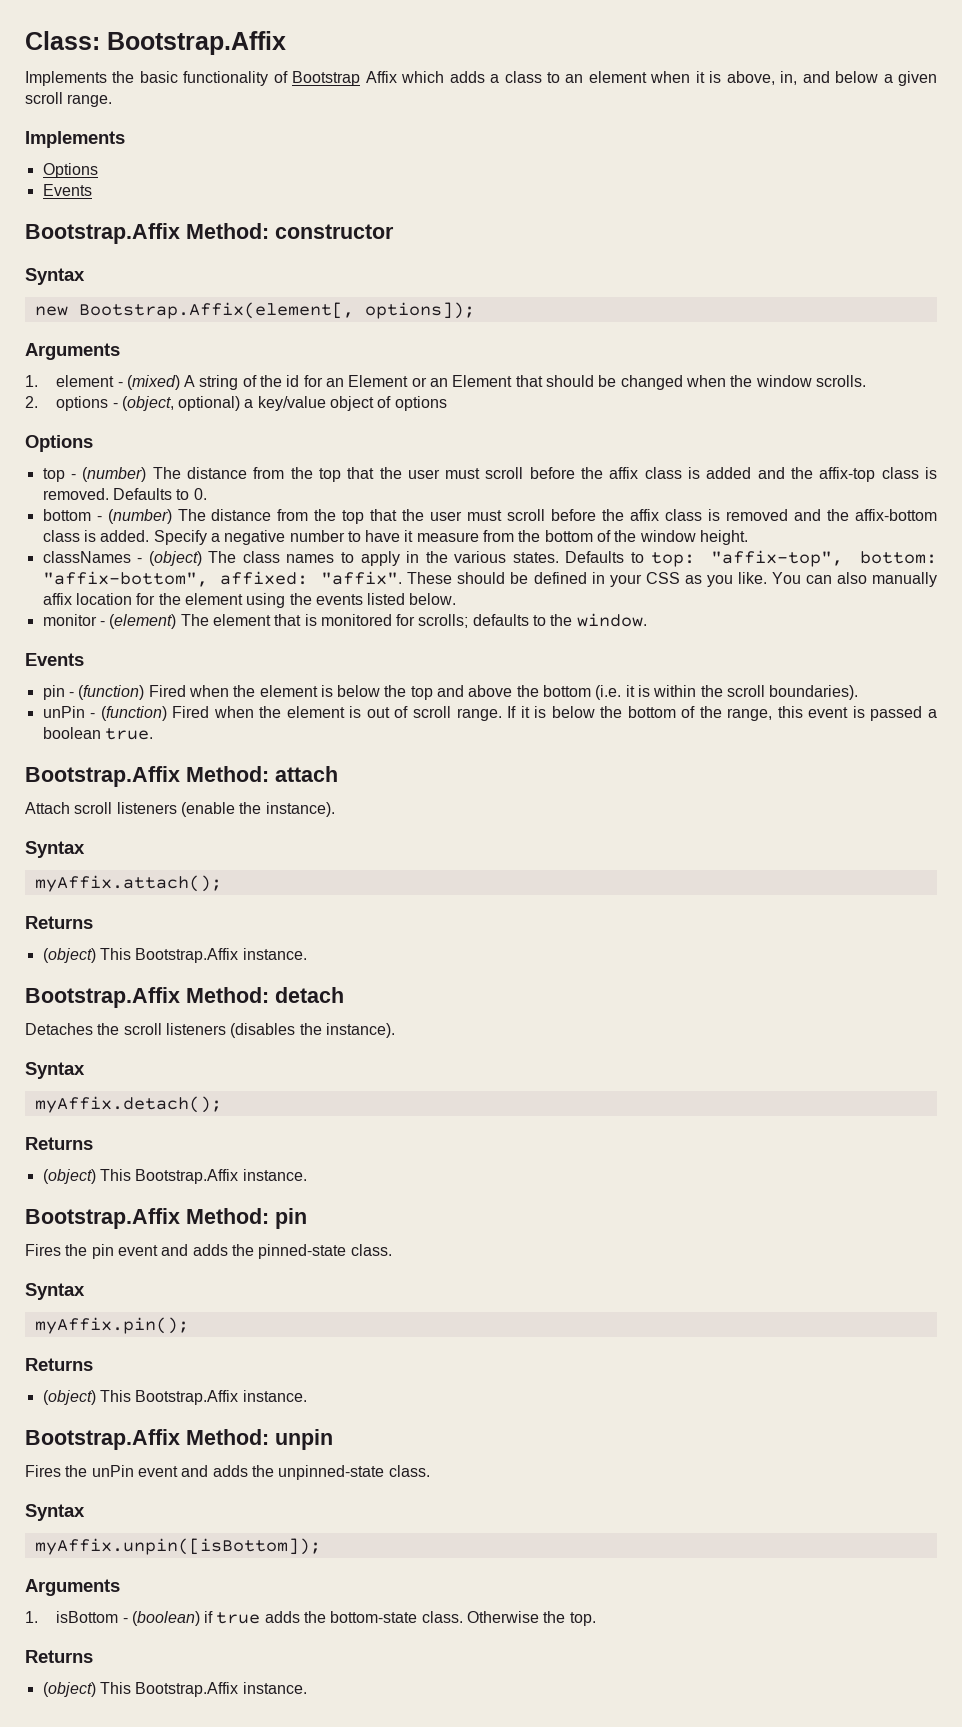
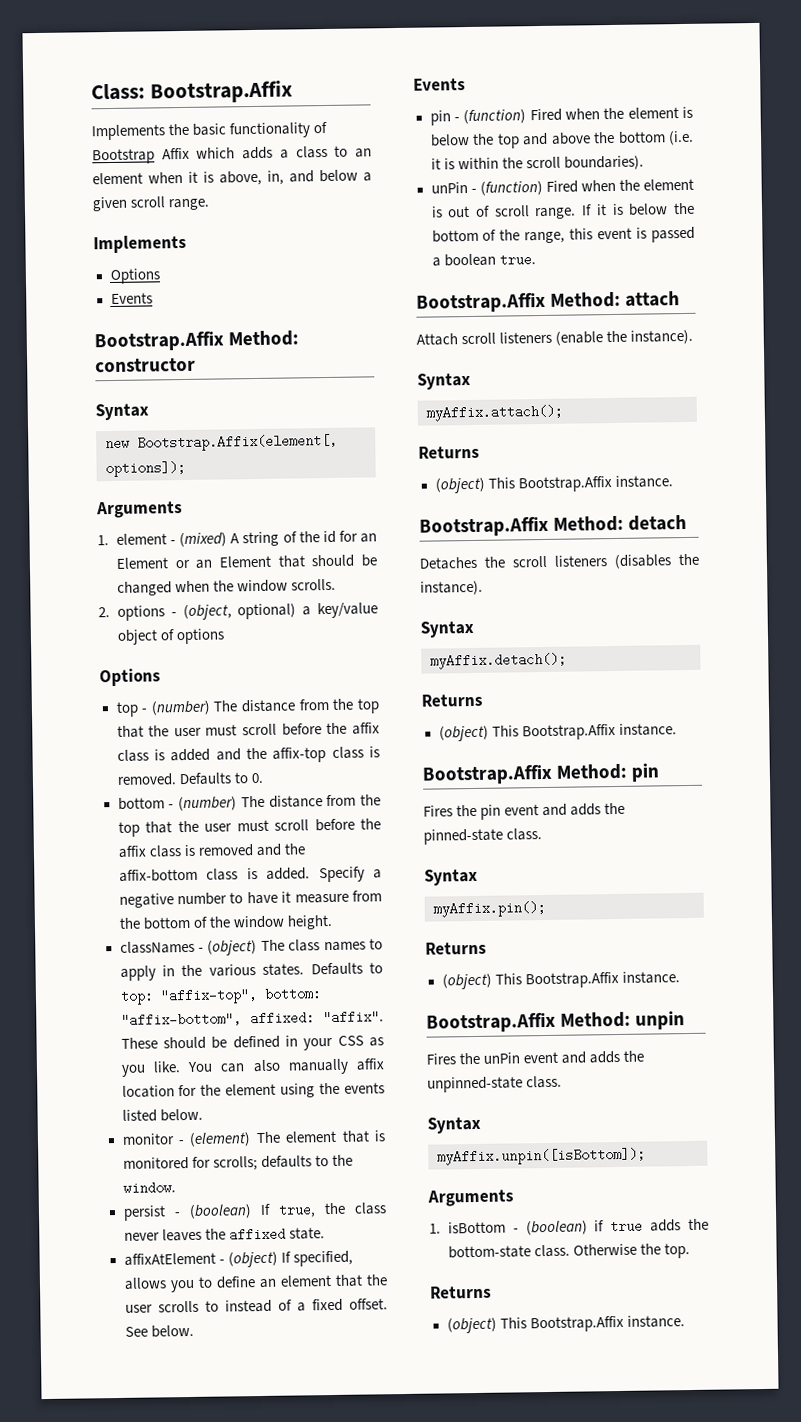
(647, 620) none -> [122,1202,388,1221] [123,1227,325,1242] [123,1250,353,1268] [123,1274,389,1293] [124,1298,389,1313] [124,1324,194,1338] // persist - (boolean) If true, the class never leaves the affixed state. // affixAtElement - (object) If specified, allows you to define an element that the user scrolls to instead of a fixed offset. See below.

